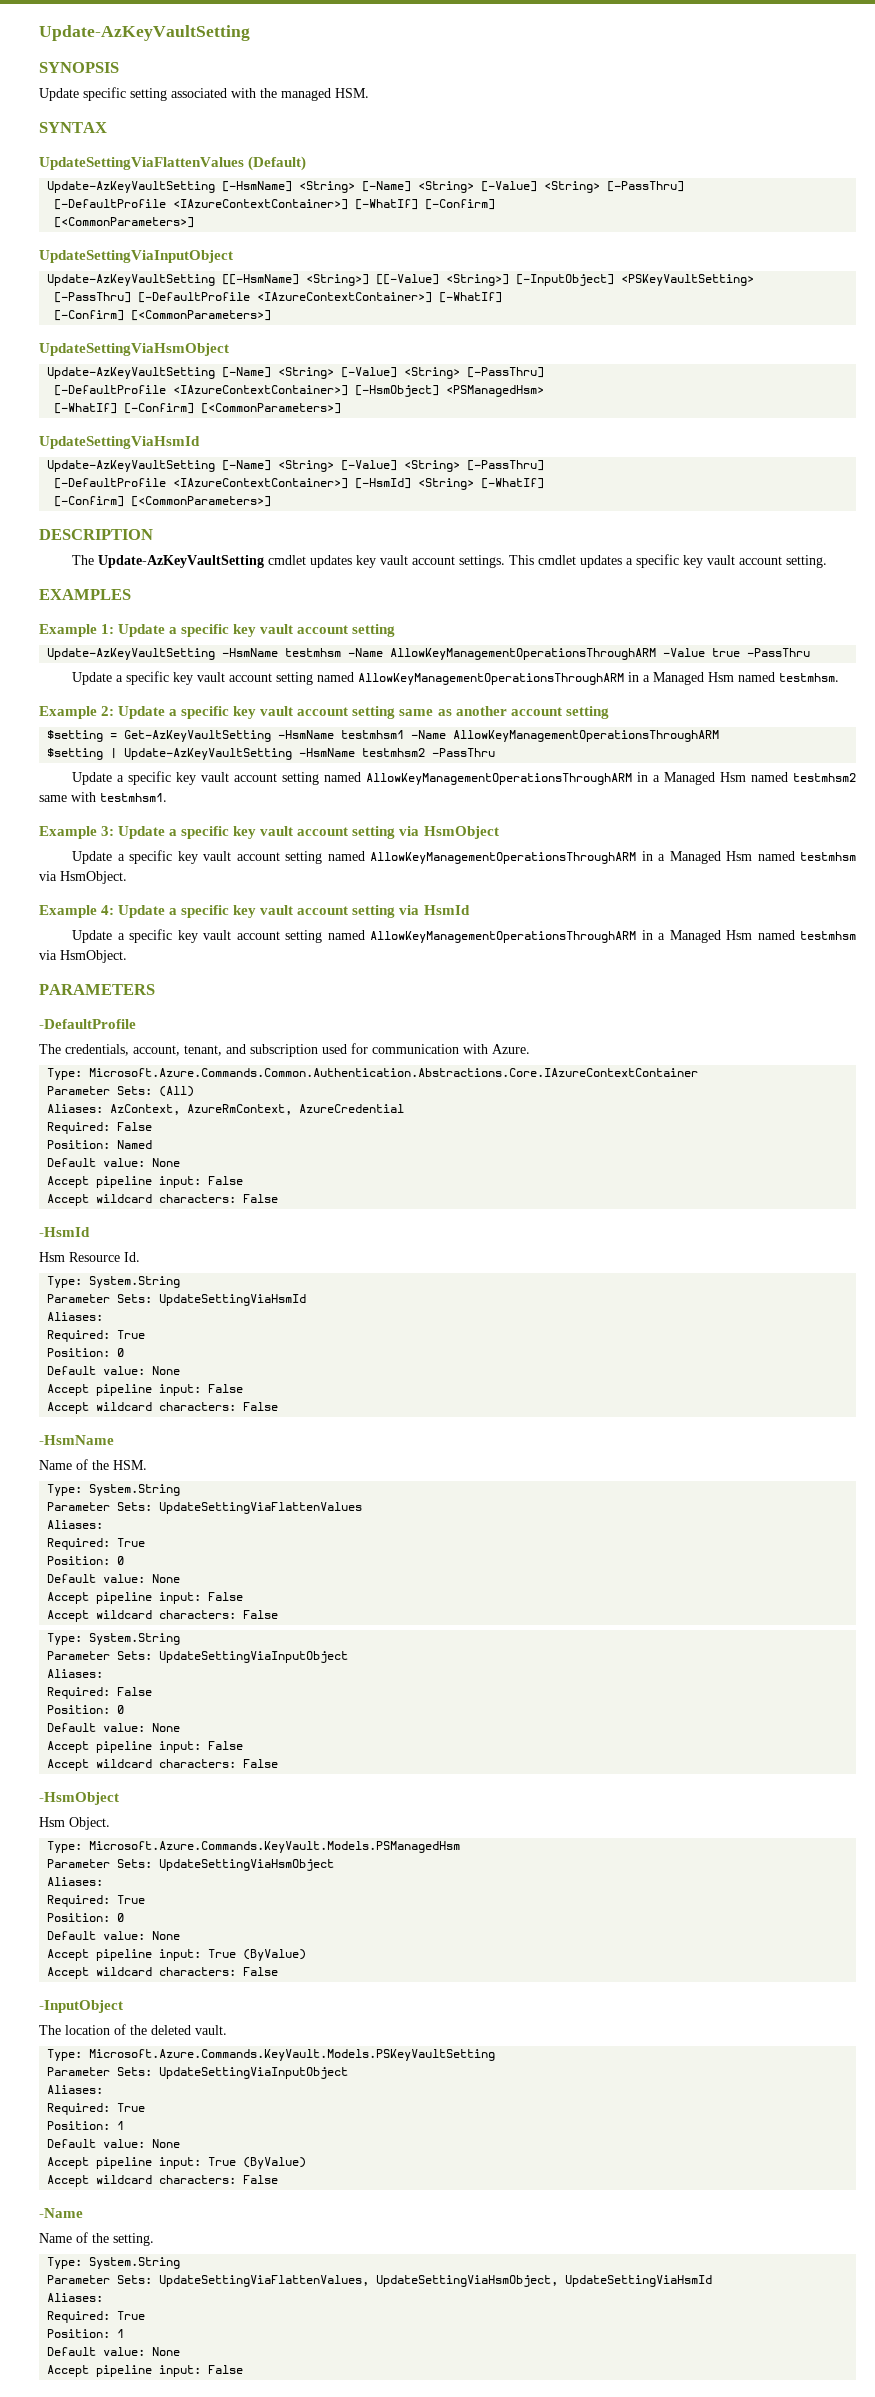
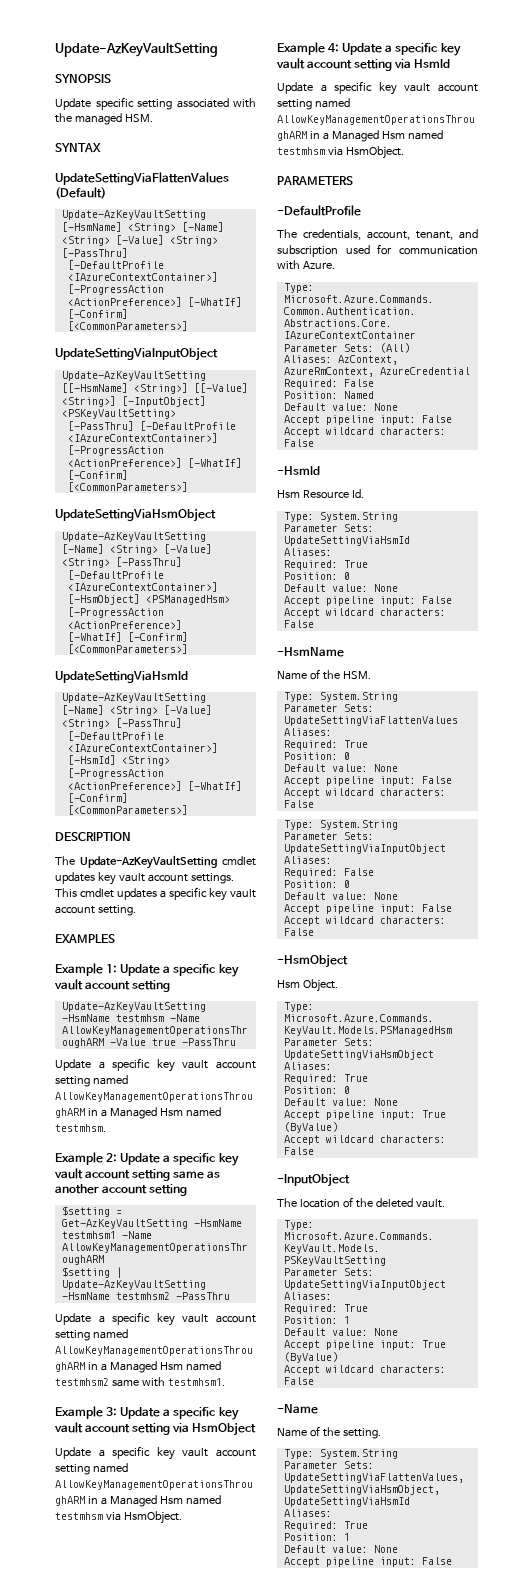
(349, 204) none -> [67,284,164,295] [67,297,182,307] [-ProgressAction <ActionPreference>]
(433, 297) none -> [67,445,164,456] [67,458,182,468] [-ProgressAction <ActionPreference>]
(545, 391) none -> [67,607,164,618] [67,620,182,630] [-ProgressAction <ActionPreference>]
(475, 484) none -> [67,768,164,779] [67,781,182,791] [-ProgressAction <ActionPreference>]

